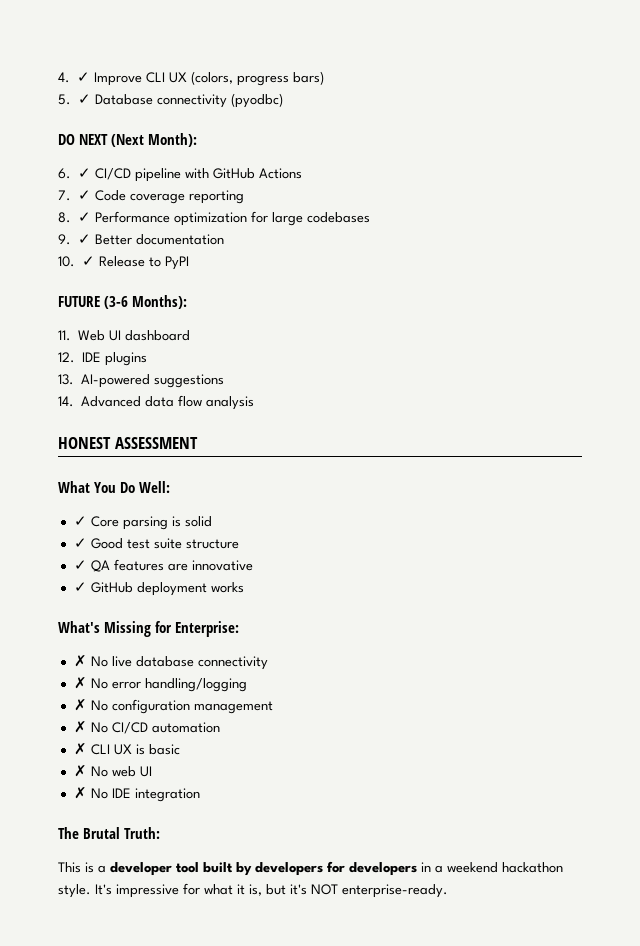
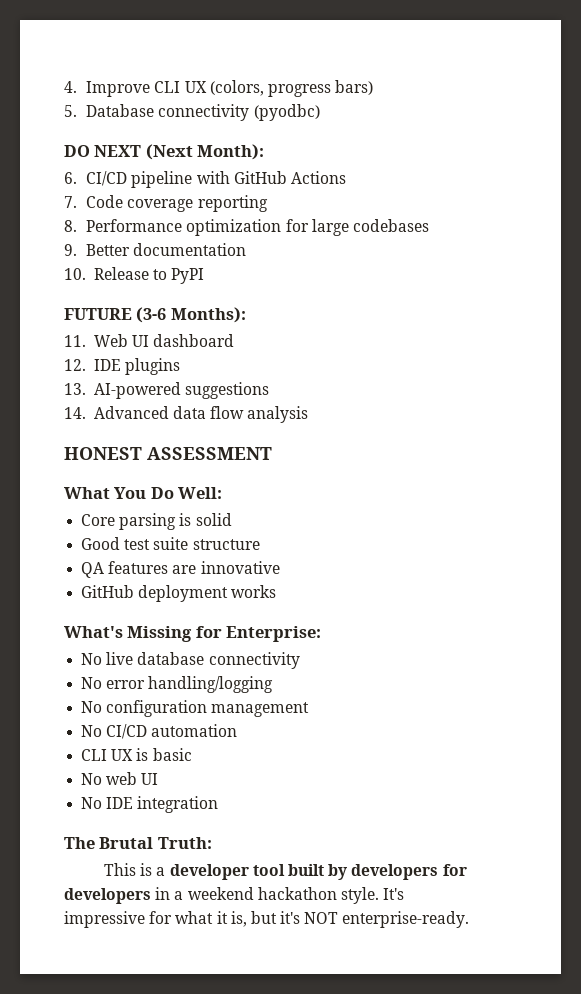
[77,72,91,82] ✓ -> (77, 87) none
[78,94,92,104] ✓ -> (77, 111) none
[78,168,92,178] ✓ -> (77, 178) none
[78,190,92,200] ✓ -> (77, 202) none
[78,212,92,222] ✓ -> (77, 226) none
[78,234,92,244] ✓ -> (77, 250) none
[82,256,96,266] ✓ -> (86, 274) none
[73,516,87,526] ✓ -> (223, 493) none
[73,538,87,548] ✓ -> (232, 519) none
[73,560,87,570] ✓ -> (260, 544) none
[73,582,87,592] ✓ -> (280, 567) none
[73,655,87,667] ✗ -> (322, 634) none
[73,677,87,689] ✗ -> (300, 660) none
[73,699,87,711] ✗ -> (274, 684) none
[73,721,87,733] ✗ -> (310, 709) none
[73,743,87,755] ✗ -> (238, 730) none
[73,765,87,777] ✗ -> (192, 754) none
[73,787,87,799] ✗ -> (159, 779) none

